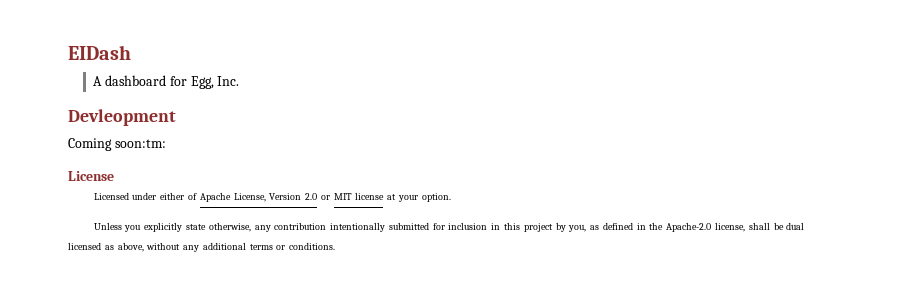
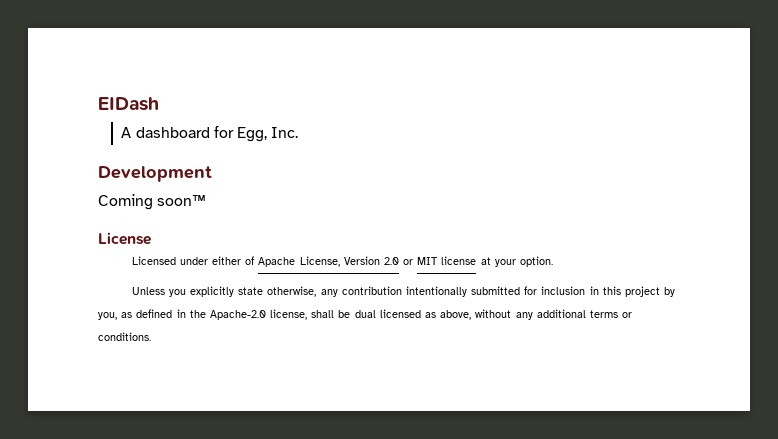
[68,109,176,126] Devleopment -> [98,166,212,182] Development
[114,139,166,148] soon:tm: -> [157,195,207,206] soon™

